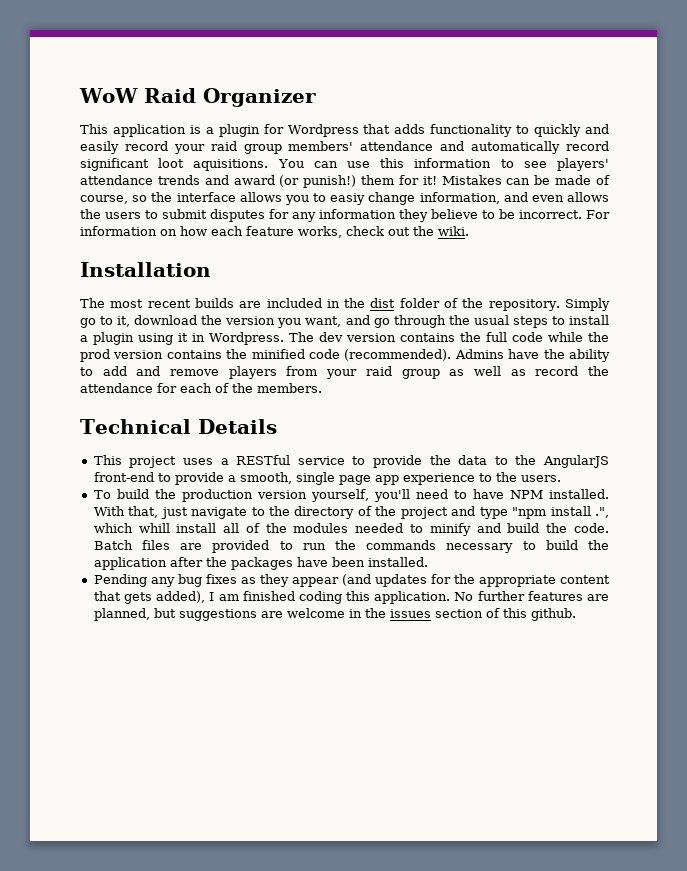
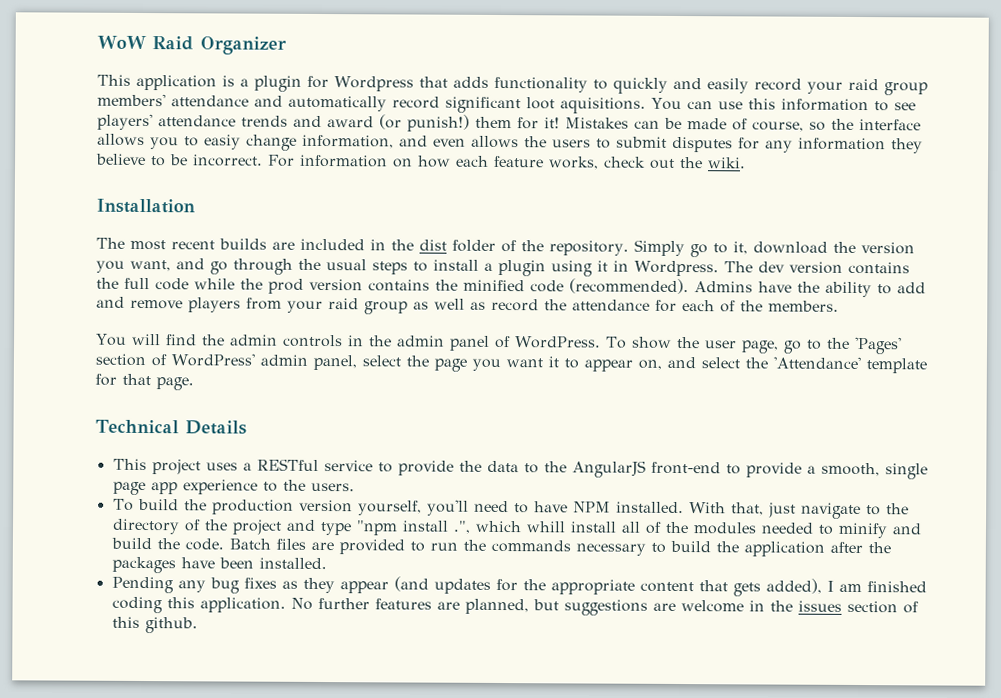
(322, 388) none -> [96,333,902,355] [95,353,927,374] [95,373,194,391] // You will find the admin controls in the admin panel of WordPress. To show the user page, go to the 'Pages' section of WordPress' admin panel, select the page you want it to appear on, and select the 'Attendance' template for that page.

